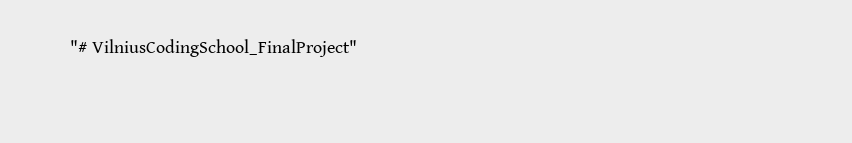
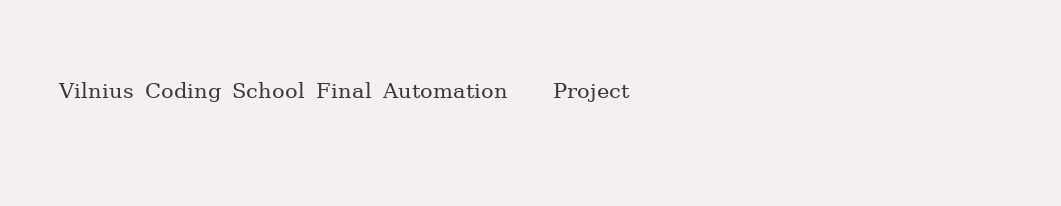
[70,39,357,57] "# VilniusCodingSchool_FinalProject" -> [58,82,630,102] Vilnius Coding School Final Automation Project

